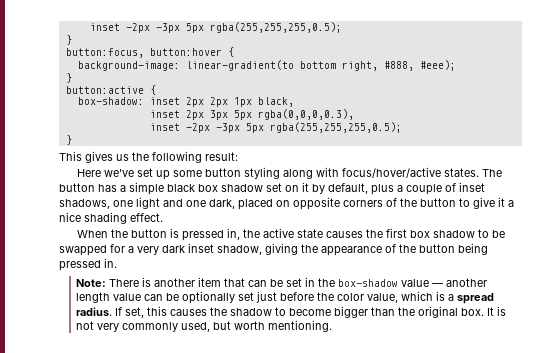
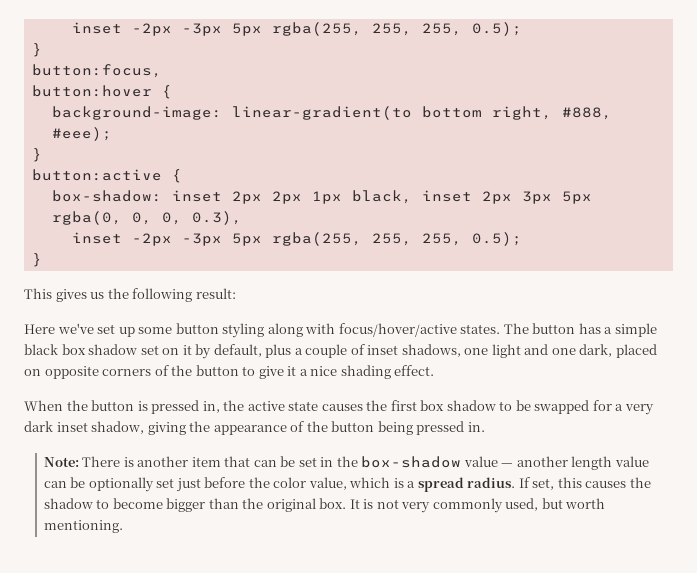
[89,22,342,33] inset -2px -3px 5px rgba(255,255,255,0.5); -> [71,22,522,36] inset -2px -3px 5px rgba(255, 255, 255, 0.5);
(144, 53) none -> (162, 71) //
(294, 102) // -> (412, 197) none
[257,109,354,120] [149,122,402,133] rgba(0,0,0,0.3), // inset -2px -3px 5px rgba(255,255,255,0.5); -> [51,211,242,225] [71,232,522,246] rgba(0, 0, 0, 0.3), // inset -2px -3px 5px rgba(255, 255, 255, 0.5);

